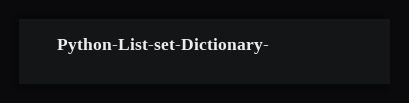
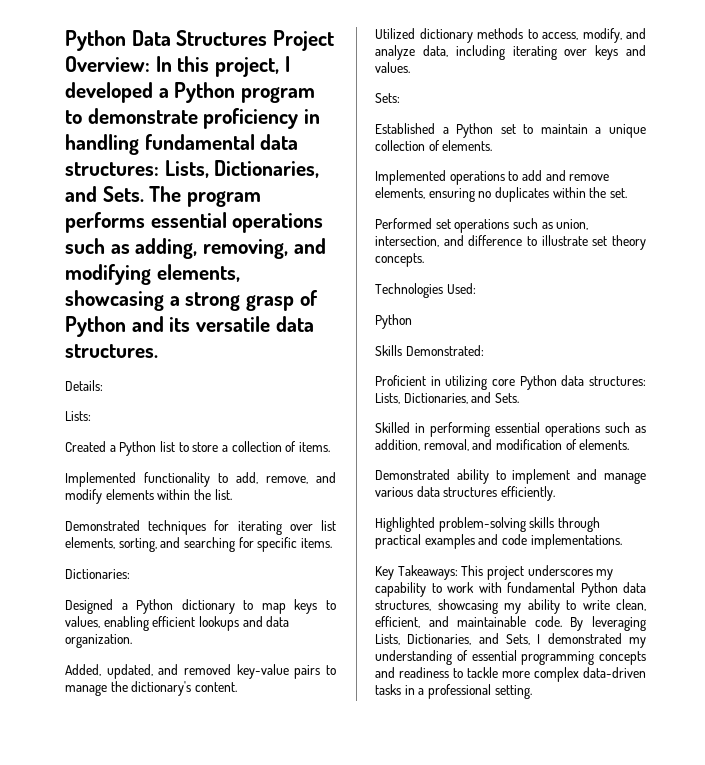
[57,38,269,54] Python-List-set-Dictionary- -> [65,30,335,51] [65,56,290,77] [65,82,316,103] [65,108,321,129] [65,134,299,155] [65,160,320,178] [65,186,262,207] [65,212,324,233] [65,238,326,259] [65,264,240,285] [65,290,318,311] [65,316,314,337] [65,344,158,358] [65,380,103,391] [65,411,91,421] [65,441,330,456] [65,472,336,487] [65,489,232,504] [65,520,336,535] [65,537,332,552] [65,569,130,579] [65,599,336,614] [65,616,290,631] [65,634,132,648] [65,664,336,679] [65,681,237,696] [375,28,646,43] [375,45,646,60] [375,62,410,73] [375,93,400,103] [375,123,646,138] [375,140,493,151] [375,170,610,185] [375,187,627,202] [375,218,589,233] [375,235,646,250] [375,253,424,267] [375,283,476,298] [375,314,412,329] [375,345,484,356] [375,375,646,390] [375,392,519,404] [375,422,646,437] [375,439,630,451] [375,469,646,484] [375,486,555,501] [375,517,600,532] [375,534,622,549] [375,565,614,580] [375,582,646,597] [375,599,646,614] [375,616,646,631] [375,633,646,648] [375,650,646,665] [375,667,646,682] [375,684,532,699] Python Data Structures Project Overview: In this project, I developed a Python program to demonstrate proficiency in handling fundamental data structures: Lists, Dictionaries, and Sets. The program performs essential operations such as adding, removing, and modifying elements, showcasing a strong grasp of Python and its versatile data structures. // Details: // Lists: // Created a Python list to store a collection of items. // Implemented functionality to add, remove, and modify elements within the list. // Demonstrated techniques for iterating over list elements, sorting, and searching for specific items. // Dictionaries: // Designed a Python dictionary to map keys to values, enabling efficient lookups and data organization. // Added, updated, and removed key-value pairs to manage the dictionary's content. // Utilized dictionary methods to access, modify, and analyze data, including iterating over keys and values. // Sets: // Established a Python set to maintain a unique collection of elements. // Implemented operations to add and remove elements, ensuring no duplicates within the set. // Performed set operations such as union, intersection, and difference to illustrate set theory concepts. // Technologies Used: // Python // Skills Demonstrated: // Proficient in utilizing core Python data structures: Lists, Dictionaries, and Sets. // Skilled in performing essential operations such as addition, removal, and modification of elements. // Demonstrated ability to implement and manage various data structures efficiently. // Highlighted problem-solving skills through practical examples and code implementations. // Key Takeaways: This project underscores my capability to work with fundamental Python data structures, showcasing my ability to write clean, efficient, and maintainable code. By leveraging Lists, Dictionaries, and Sets, I demonstrated my understanding of essential programming concepts and readiness to tackle more complex data-driven tasks in a professional setting.

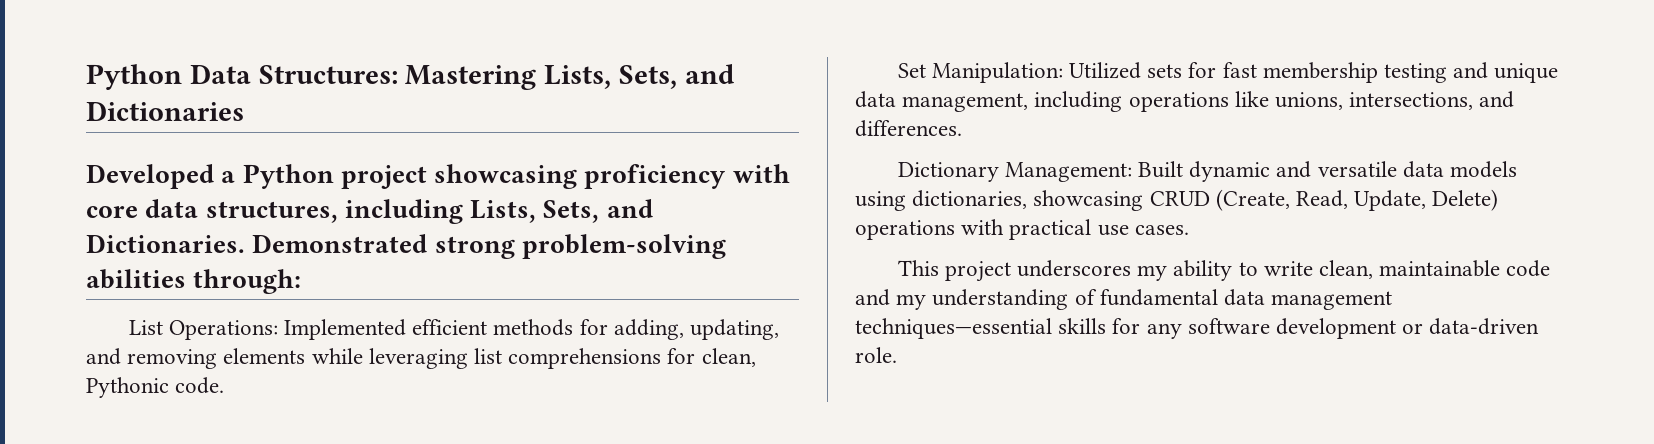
[176,30,335,51] [65,56,290,77] [65,82,316,103] [65,108,321,129] [65,134,299,155] [65,160,320,178] [65,186,262,207] [65,212,324,233] [65,238,326,259] [65,264,240,285] [65,290,318,311] [65,316,314,337] [65,344,158,358] [65,380,103,391] [65,411,91,421] [65,441,330,456] [65,472,336,487] [65,489,232,504] [65,520,336,535] [65,537,332,552] [65,569,130,579] [65,599,336,614] [65,616,290,631] [65,634,132,648] [65,664,336,679] [65,681,237,696] [375,28,646,43] [375,45,646,60] [375,62,410,73] [375,93,400,103] [375,123,646,138] [375,140,493,151] [375,170,610,185] [375,187,627,202] [375,218,589,233] [375,235,646,250] [375,253,424,267] [375,283,476,298] [375,314,412,329] [375,345,484,356] [375,375,646,390] [375,392,519,404] [375,422,646,437] [375,439,630,451] [375,469,646,484] [375,486,555,501] [375,517,600,532] [375,534,622,549] [375,565,614,580] [375,582,646,597] [375,599,646,614] [375,616,646,631] [375,633,646,648] [375,650,646,665] [375,667,646,682] [375,684,532,699] Structures Project Overview: In this project, I developed a Python program to demonstrate proficiency in handling fundamental data structures: Lists, Dictionaries, and Sets. The program performs essential operations such as adding, removing, and modifying elements, showcasing a strong grasp of Python and its versatile data structures. // Details: // Lists: // Created a Python list to store a collection of items. // Implemented functionality to add, remove, and modify elements within the list. // Demonstrated techniques for iterating over list elements, sorting, and searching for specific items. // Dictionaries: // Designed a Python dictionary to map keys to values, enabling efficient lookups and data organization. // Added, updated, and removed key-value pairs to manage the dictionary's content. // Utilized dictionary methods to access, modify, and analyze data, including iterating over keys and values. // Sets: // Established a Python set to maintain a unique collection of elements. // Implemented operations to add and remove elements, ensuring no duplicates within the set. // Performed set operations such as union, intersection, and difference to illustrate set theory concepts. // Technologies Used: // Python // Skills Demonstrated: // Proficient in utilizing core Python data structures: Lists, Dictionaries, and Sets. // Skilled in performing essential operations such as addition, removal, and modification of elements. // Demonstrated ability to implement and manage various data structures efficiently. // Highlighted problem-solving skills through practical examples and code implementations. // Key Takeaways: This project underscores my capability to work with fundamental Python data structures, showcasing my ability to write clean, efficient, and maintainable code. By leveraging Lists, Dictionaries, and Sets, I demonstrated my understanding of essential programming concepts and readiness to tackle more complex data-driven tasks in a professional setting. -> [258,64,734,90] [86,101,244,121] [86,164,790,189] [86,199,653,224] [86,234,726,259] [86,269,302,294] [128,319,780,340] [86,348,756,369] [86,377,225,398] [897,62,1559,83] [855,91,1515,112] [855,120,962,137] [897,161,1518,182] [855,189,1499,211] [855,219,1189,240] [897,260,1551,282] [855,289,1393,310] [855,318,1540,339] [855,347,897,363] Structures: Mastering Lists, Sets, and Dictionaries // Developed a Python project showcasing proficiency with core data structures, including Lists, Sets, and Dictionaries. Demonstrated strong problem-solving abilities through: // List Operations: Implemented efficient methods for adding, updating, and removing elements while leveraging list comprehensions for clean, Pythonic code. // Set Manipulation: Utilized sets for fast membership testing and unique data management, including operations like unions, intersections, and differences. // Dictionary Management: Built dynamic and versatile data models using dictionaries, showcasing CRUD (Create, Read, Update, Delete) operations with practical use cases. // This project underscores my ability to write clean, maintainable code and my understanding of fundamental data management techniques—essential skills for any software development or data-driven role.

